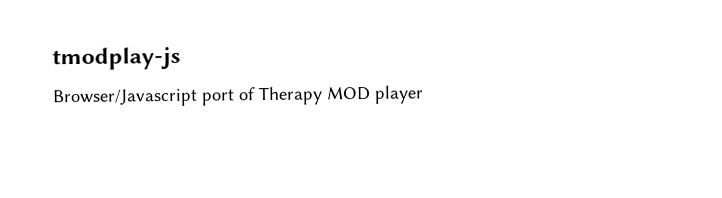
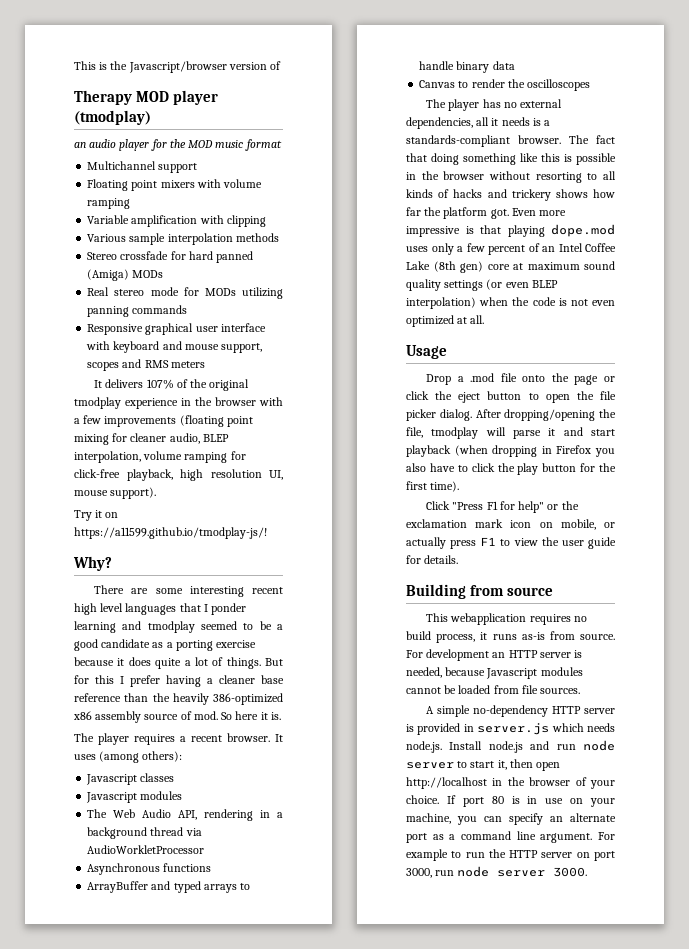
[52,46,181,71] [52,85,424,108] tmodplay-js // Browser/Javascript port of Therapy MOD player -> [74,61,282,73] [74,90,219,105] [74,110,151,125] [74,139,282,151] [87,161,198,173] [87,179,263,191] [87,198,131,209] [87,215,266,227] [87,233,279,245] [87,251,254,263] [87,269,164,281] [87,287,283,299] [87,305,188,317] [87,323,266,335] [86,341,263,353] [87,359,205,371] [94,379,250,391] [74,397,283,409] [74,415,253,427] [74,433,229,445] [74,451,246,463] [74,469,283,481] [74,487,157,499] [74,510,119,521] [74,527,267,539] [73,556,112,571] [94,585,283,597] [74,603,247,615] [74,621,283,633] [74,639,257,651] [74,657,283,669] [74,675,284,687] [74,693,283,705] [73,711,281,723] [74,733,283,745] [74,751,183,763] [86,773,175,785] [86,791,183,803] [87,809,283,821] [87,827,202,839] [87,845,205,854] [87,863,212,875] [87,881,251,893] [419,61,515,73] [419,79,591,91] [426,99,563,111] [406,117,551,129] [406,135,615,147] [406,153,616,165] [406,171,616,183] [406,189,615,201] [406,207,567,219] [406,224,615,237] [406,243,616,255] [406,261,615,273] [406,279,558,291] [406,297,615,309] [406,315,485,327] [406,345,447,359] [426,373,615,385] [406,391,616,403] [406,409,616,421] [406,427,615,439] [406,445,615,457] [406,463,616,475] [406,481,460,492] [426,501,579,513] [406,519,615,530] [406,537,616,549] [406,555,459,564] [406,584,554,599] [426,613,587,625] [406,631,615,643] [406,649,583,661] [406,667,583,679] [406,685,581,694] [426,705,615,717] [406,723,615,735] [406,740,615,753] [406,759,561,771] [406,777,615,789] [406,795,615,807] [406,813,616,825] [406,831,615,843] [406,849,615,861] [406,866,588,878] This is the Javascript/browser version of // Therapy MOD player (tmodplay) // an audio player for the MOD music format // Multichannel support // Floating point mixers with volume ramping // Variable amplification with clipping // Various sample interpolation methods // Stereo crossfade for hard panned (Amiga) MODs // Real stereo mode for MODs utilizing panning commands // Responsive graphical user interface with keyboard and mouse support, scopes and RMS meters // It delivers 107% of the original tmodplay experience in the browser with a few improvements (floating point mixing for cleaner audio, BLEP interpolation, volume ramping for click-free playback, high resolution UI, mouse support). // Try it on https://a11599.github.io/tmodplay-js/! // Why? // There are some interesting recent high level languages that I ponder learning and tmodplay seemed to be a good candidate as a porting exercise because it does quite a lot of things. But for this I prefer having a cleaner base reference than the heavily 386-optimized x86 assembly source of mod. So here it is. // The player requires a recent browser. It uses (among others): // Javascript classes // Javascript modules // The Web Audio API, rendering in a background thread via AudioWorkletProcessor // Asynchronous functions // ArrayBuffer and typed arrays to handle binary data // Canvas to render the oscilloscopes // The player has no external dependencies, all it needs is a standards-compliant browser. The fact that doing something like this is possible in the browser without resorting to all kinds of hacks and trickery shows how far the platform got. Even more impressive is that playing dope.mod uses only a few percent of an Intel Coffee Lake (8th gen) core at maximum sound quality settings (or even BLEP interpolation) when the code is not even optimized at all. // Usage // Drop a .mod file onto the page or click the eject button to open the file picker dialog. After dropping/opening the file, tmodplay will parse it and start playback (when dropping in Firefox you also have to click the play button for the first time). // Click "Press F1 for help" or the exclamation mark icon on mobile, or actually press F1 to view the user guide for details. // Building from source // This webapplication requires no build process, it runs as-is from source. For development an HTTP server is needed, because Javascript modules cannot be loaded from file sources. // A simple no-dependency HTTP server is provided in server.js which needs node.js. Install node.js and run node server to start it, then open http://localhost in the browser of your choice. If port 80 is in use on your machine, you can specify an alternate port as a command line argument. For example to run the HTTP server on port 3000, run node server 3000.

